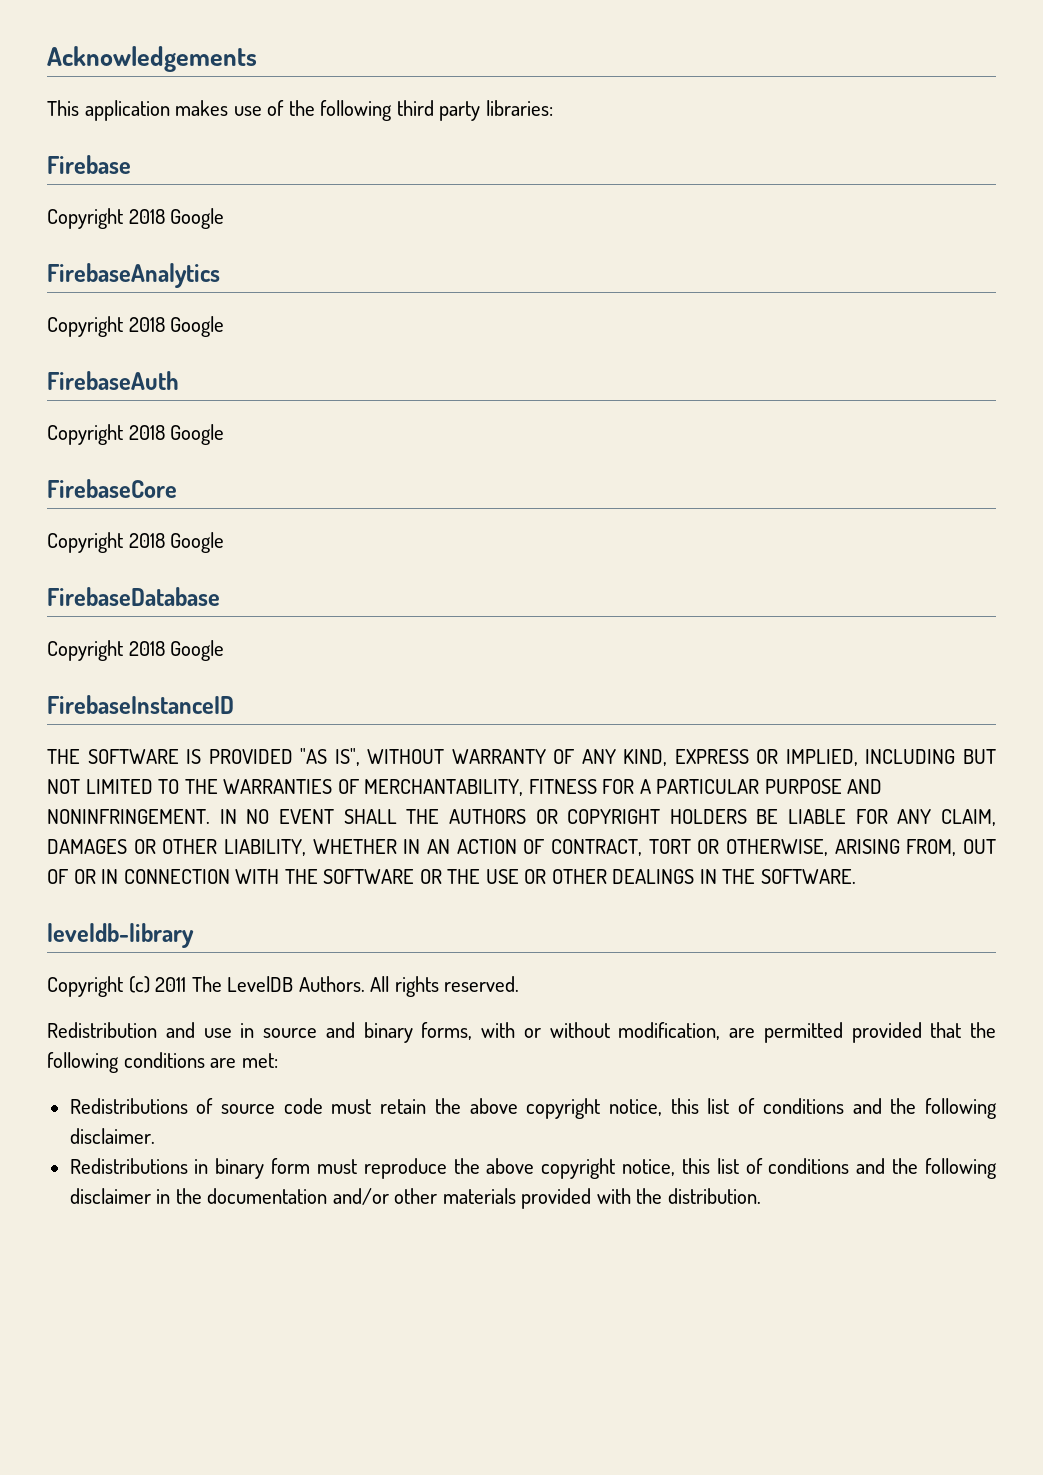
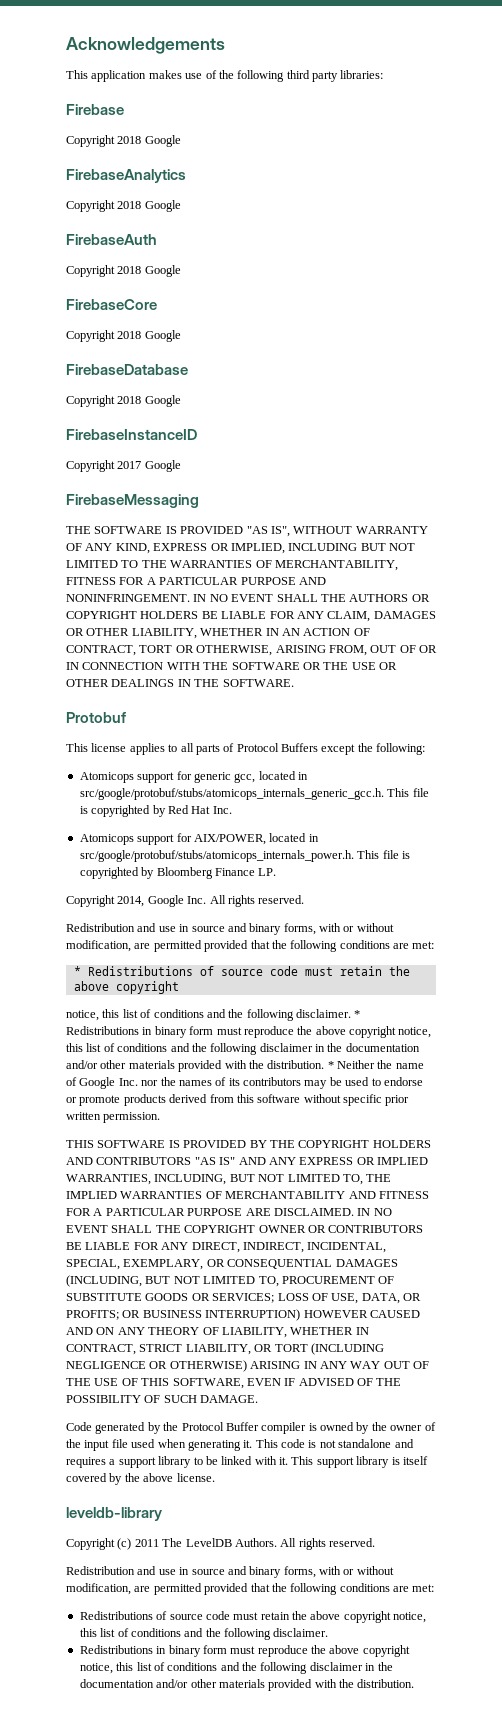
(234, 704) none -> [66,460,181,472] [66,494,199,508] // Copyright 2017 Google // FirebaseMessaging
(857, 876) none -> [66,712,126,723] [66,743,426,755] [79,771,308,783] [79,788,429,800] [79,805,232,817] [79,833,319,845] [79,850,410,862] [79,867,277,879] [66,895,305,907] [66,923,394,935] [66,940,435,952] [73,966,410,976] [73,981,179,994] [66,1009,361,1021] [66,1026,432,1038] [66,1043,420,1055] [66,1060,424,1072] [66,1077,423,1089] [66,1094,410,1106] [66,1112,161,1123] [66,1140,431,1148] [66,1157,428,1165] [66,1174,392,1185] [66,1191,429,1199] [66,1208,392,1216] [66,1225,424,1233] [66,1242,387,1253] [66,1259,398,1270] [66,1275,395,1287] [66,1293,421,1304] [66,1309,420,1321] [66,1327,369,1338] [66,1343,384,1355] [66,1360,429,1372] [66,1378,402,1389] [66,1395,259,1403] [66,1422,436,1434] [66,1439,414,1451] [66,1456,428,1468] [66,1473,215,1485] // Protobuf // This license applies to all parts of Protocol Buffers except the following: // Atomicops support for generic gcc, located in src/google/protobuf/stubs/atomicops_internals_generic_gcc.h. This file is copyrighted by Red Hat Inc. // Atomicops support for AIX/POWER, located in src/google/protobuf/stubs/atomicops_internals_power.h. This file is copyrighted by Bloomberg Finance LP. // Copyright 2014, Google Inc. All rights reserved. // Redistribution and use in source and binary forms, with or without modification, are permitted provided that the following conditions are met: // * Redistributions of source code must retain the above copyright // notice, this list of conditions and the following disclaimer. * Redistributions in binary form must reproduce the above copyright notice, this list of conditions and the following disclaimer in the documentation and/or other materials provided with the distribution. * Neither the name of Google Inc. nor the names of its contributors may be used to endorse or promote products derived from this software without specific prior written permission. // THIS SOFTWARE IS PROVIDED BY THE COPYRIGHT HOLDERS AND CONTRIBUTORS "AS IS" AND ANY EXPRESS OR IMPLIED WARRANTIES, INCLUDING, BUT NOT LIMITED TO, THE IMPLIED WARRANTIES OF MERCHANTABILITY AND FITNESS FOR A PARTICULAR PURPOSE ARE DISCLAIMED. IN NO EVENT SHALL THE COPYRIGHT OWNER OR CONTRIBUTORS BE LIABLE FOR ANY DIRECT, INDIRECT, INCIDENTAL, SPECIAL, EXEMPLARY, OR CONSEQUENTIAL DAMAGES (INCLUDING, BUT NOT LIMITED TO, PROCUREMENT OF SUBSTITUTE GOODS OR SERVICES; LOSS OF USE, DATA, OR PROFITS; OR BUSINESS INTERRUPTION) HOWEVER CAUSED AND ON ANY THEORY OF LIABILITY, WHETHER IN CONTRACT, STRICT LIABILITY, OR TORT (INCLUDING NEGLIGENCE OR OTHERWISE) ARISING IN ANY WAY OUT OF THE USE OF THIS SOFTWARE, EVEN IF ADVISED OF THE POSSIBILITY OF SUCH DAMAGE. // Code generated by the Protocol Buffer compiler is owned by the owner of the input file used when generating it. This code is not standalone and requires a support library to be linked with it. This support library is itself covered by the above license.

